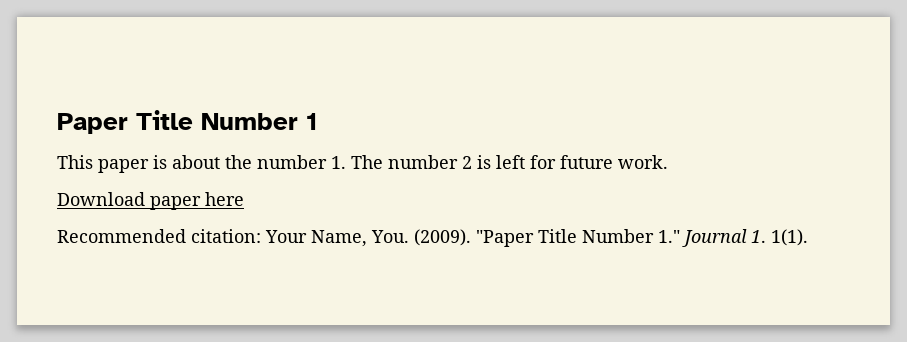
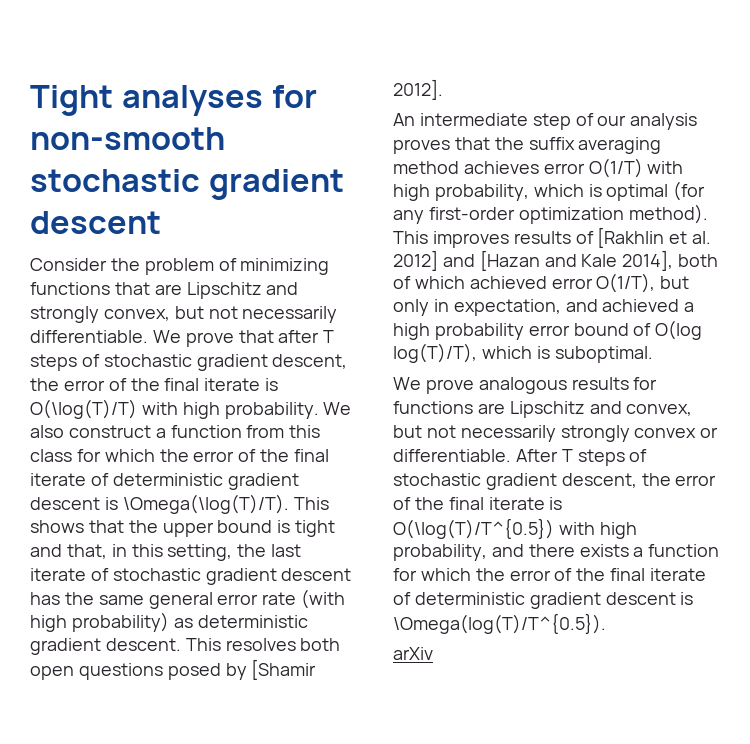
[57,110,318,134] [57,155,668,173] [57,192,244,210] [57,229,808,247] Paper Title Number 1 // This paper is about the number 1. The number 2 is left for future work. // Download paper here // Recommended citation: Your Name, You. (2009). "Paper Title Number 1." Journal 1. 1(1). -> [30,85,317,116] [30,127,225,150] [30,169,344,200] [30,211,161,234] [30,258,330,275] [30,282,299,299] [30,306,338,323] [30,330,335,347] [30,354,348,371] [30,378,279,391] [30,399,352,419] [30,425,321,438] [30,449,330,462] [30,473,299,490] [30,494,329,514] [30,520,336,537] [30,544,302,561] [30,568,352,585] [30,589,346,609] [30,612,308,632] [30,638,341,655] [30,659,317,680] [393,79,443,100] [393,113,698,130] [393,137,662,154] [393,158,684,178] [393,181,706,201] [393,204,708,224] [393,227,712,248] [393,250,719,271] [393,273,690,293] [393,299,695,316] [393,320,703,340] [393,343,653,363] [393,377,658,394] [393,401,693,418] [393,425,719,442] [393,449,648,466] [393,473,717,490] [393,497,563,510] [393,518,637,539] [393,544,720,561] [393,568,707,581] [393,592,694,609] [393,613,606,634] [393,647,433,660] Tight analyses for non-smooth stochastic gradient descent // Consider the problem of minimizing functions that are Lipschitz and strongly convex, but not necessarily differentiable. We prove that after T steps of stochastic gradient descent, the error of the final iterate is O(\log(T)/T) with high probability. We also construct a function from this class for which the error of the final iterate of deterministic gradient descent is \Omega(\log(T)/T). This shows that the upper bound is tight and that, in this setting, the last iterate of stochastic gradient descent has the same general error rate (with high probability) as deterministic gradient descent. This resolves both open questions posed by [Shamir 2012]. // An intermediate step of our analysis proves that the suffix averaging method achieves error O(1/T) with high probability, which is optimal (for any first-order optimization method). This improves results of [Rakhlin et al. 2012] and [Hazan and Kale 2014], both of which achieved error O(1/T), but only in expectation, and achieved a high probability error bound of O(log log(T)/T), which is suboptimal. // We prove analogous results for functions are Lipschitz and convex, but not necessarily strongly convex or differentiable. After T steps of stochastic gradient descent, the error of the final iterate is O(\log(T)/T^{0.5}) with high probability, and there exists a function for which the error of the final iterate of deterministic gradient descent is \Omega(log(T)/T^{0.5}). // arXiv

